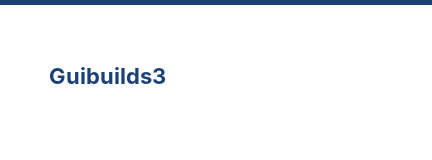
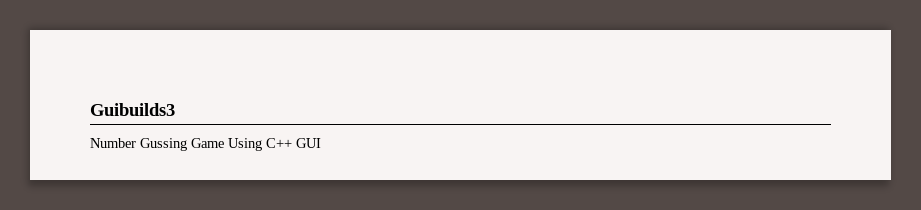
(166, 75) none -> [90,138,321,151] // Number Gussing Game Using C++ GUI

